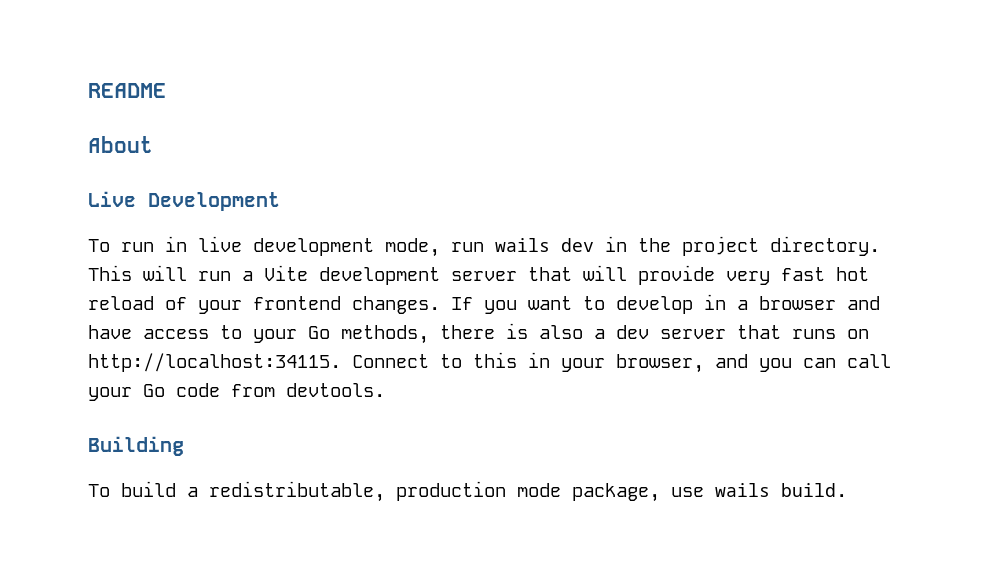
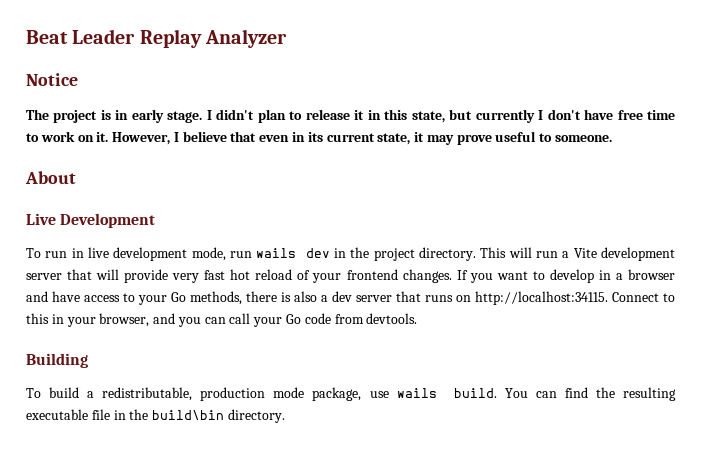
[88,83,166,98] README -> [26,29,287,48] [26,73,78,86] [26,109,676,123] [26,131,613,145] Beat Leader Replay Analyzer // Notice // The project is in early stage. I didn't plan to release it in this state, but currently I don't have free time to work on it. However, I believe that even in its current state, it may prove useful to someone.
(847, 490) none -> [504,387,676,401] [26,409,285,423] You can find the resulting executable file in the build\bin directory.

